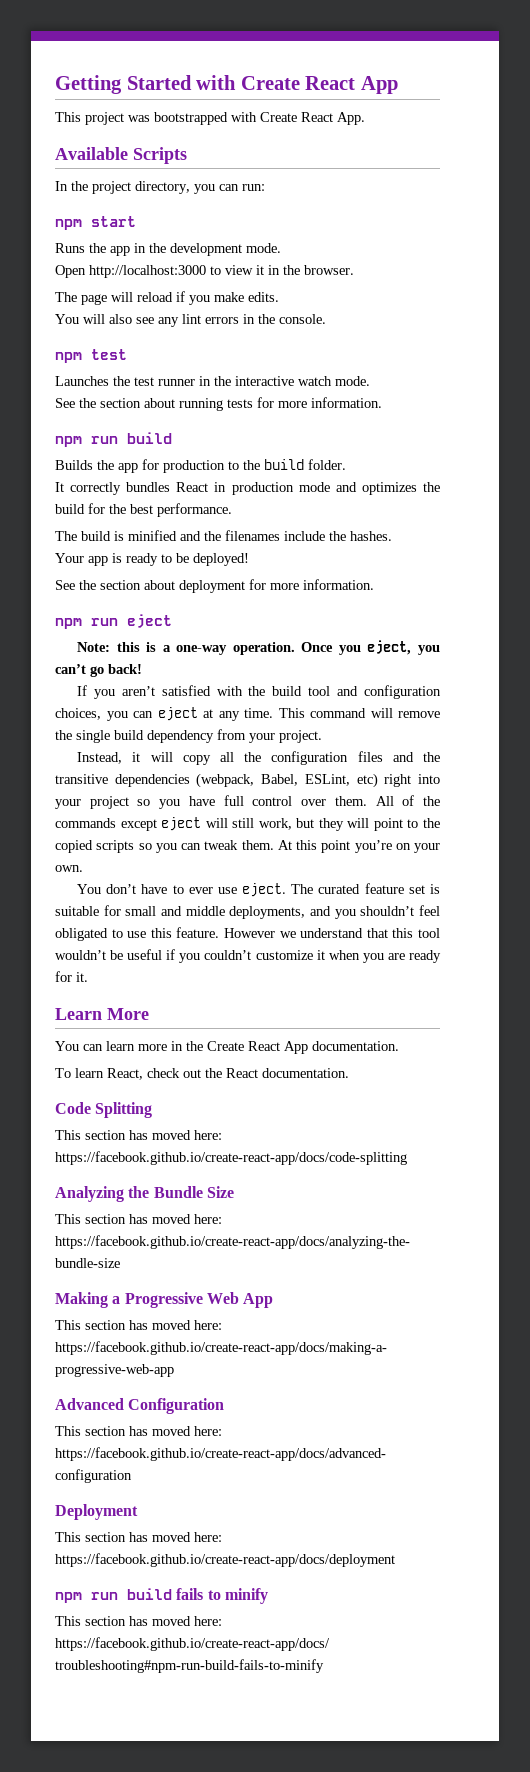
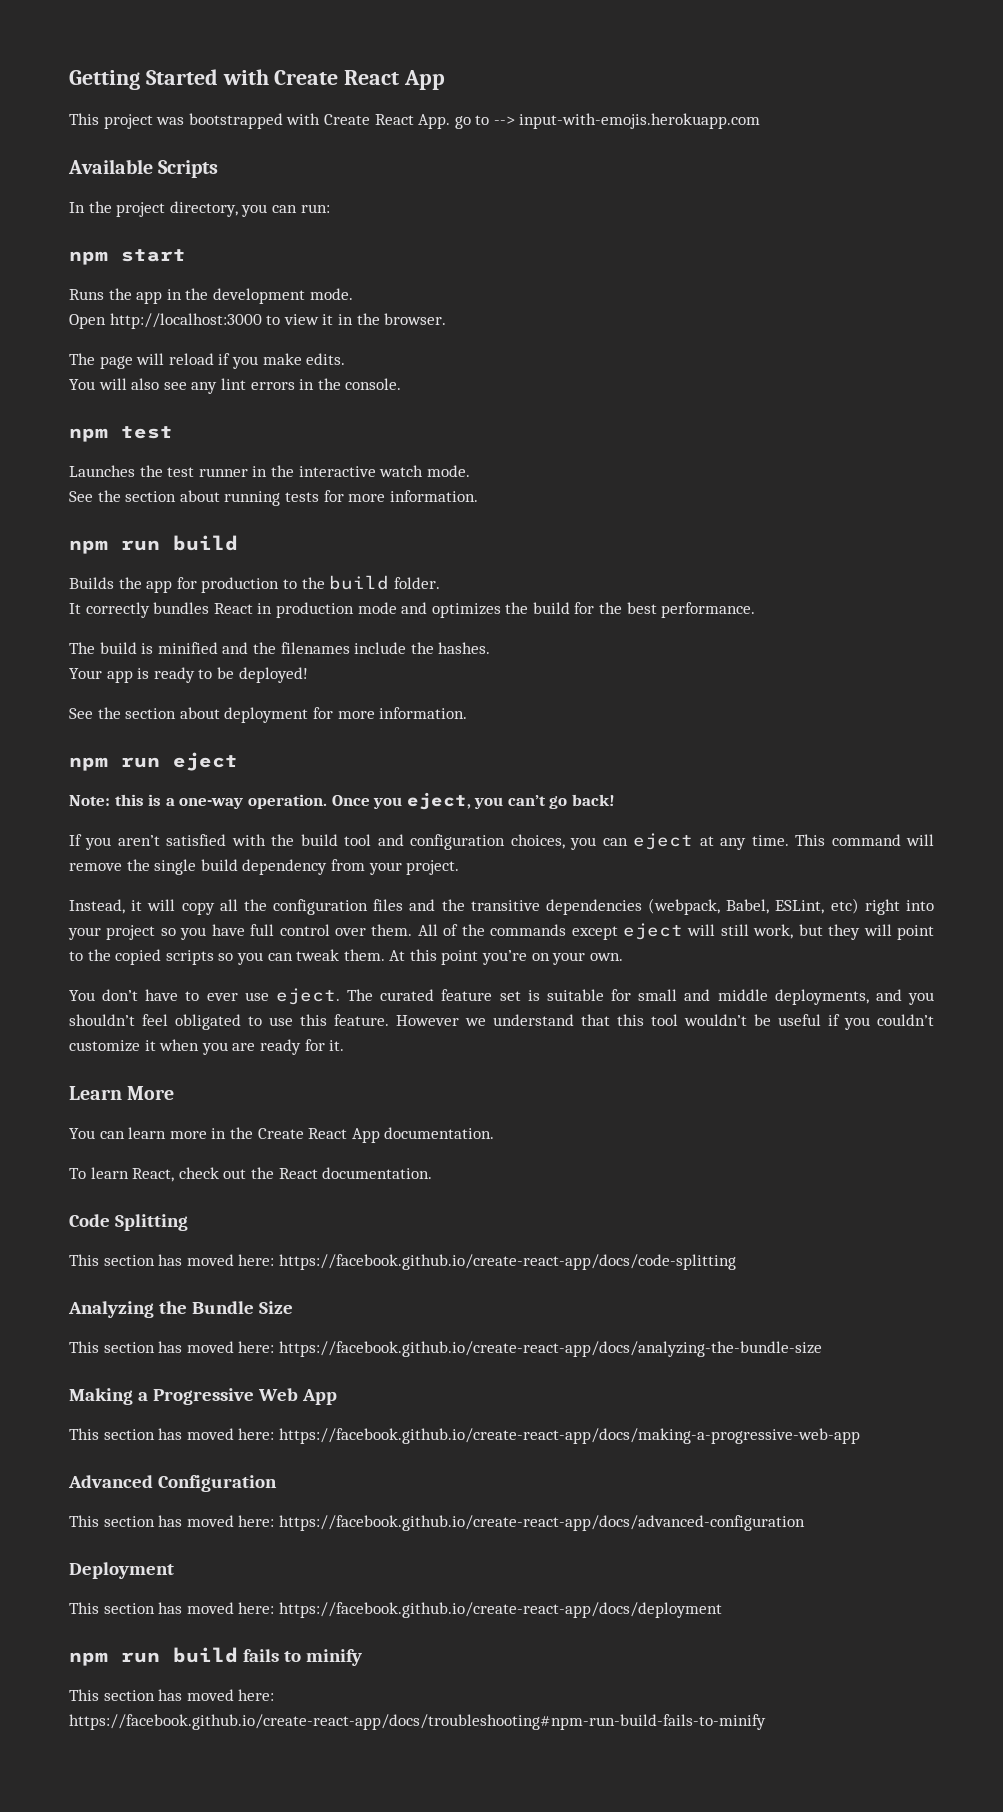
(365, 118) none -> [454,113,761,129] go to --> input-with-emojis.herokuapp.com

